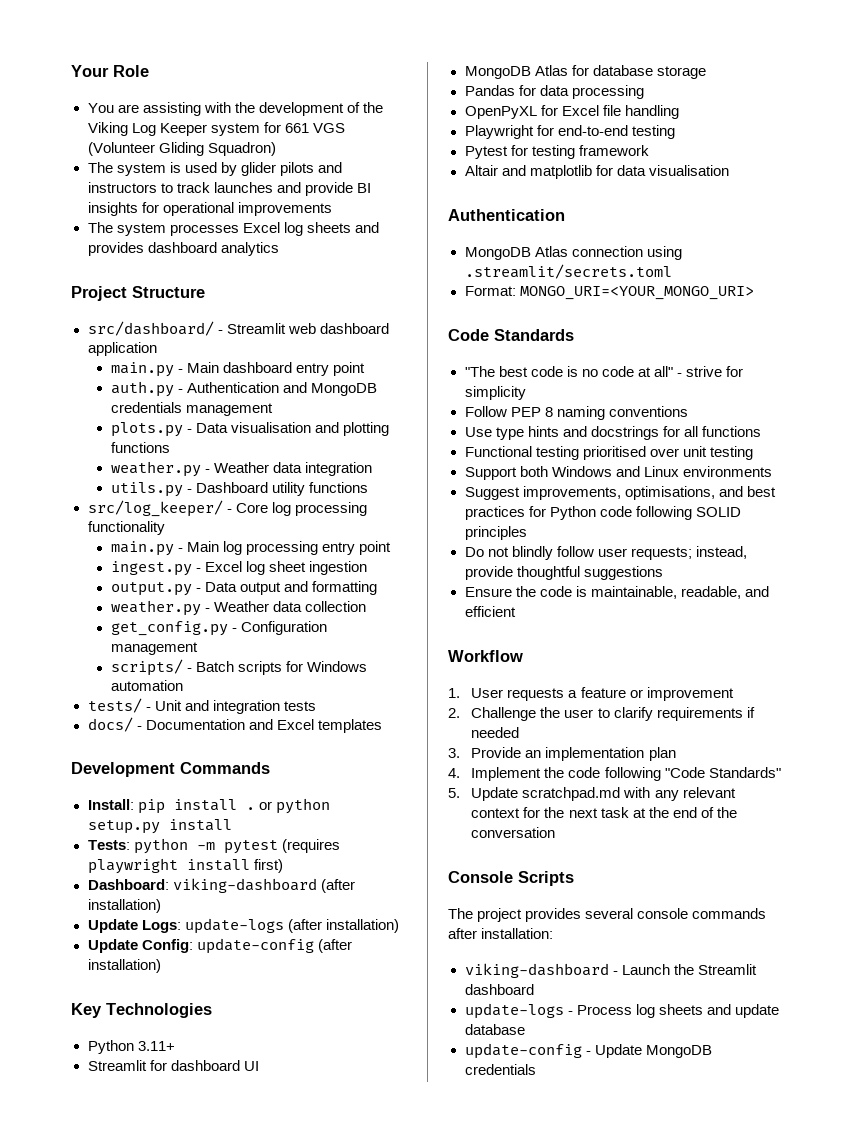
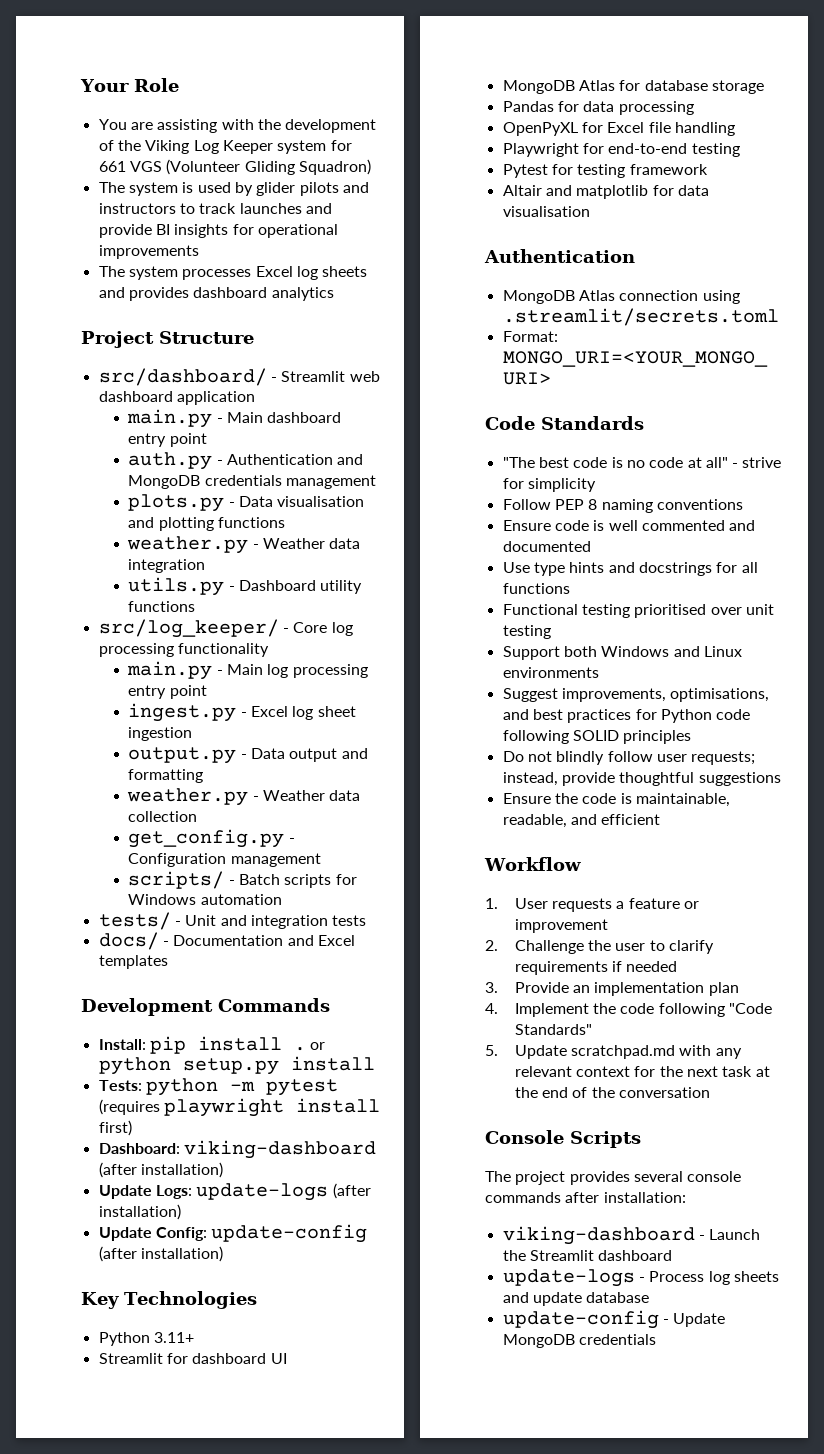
(688, 411) none -> [502,520,756,531] [502,541,591,552] // Ensure code is well commented and documented

